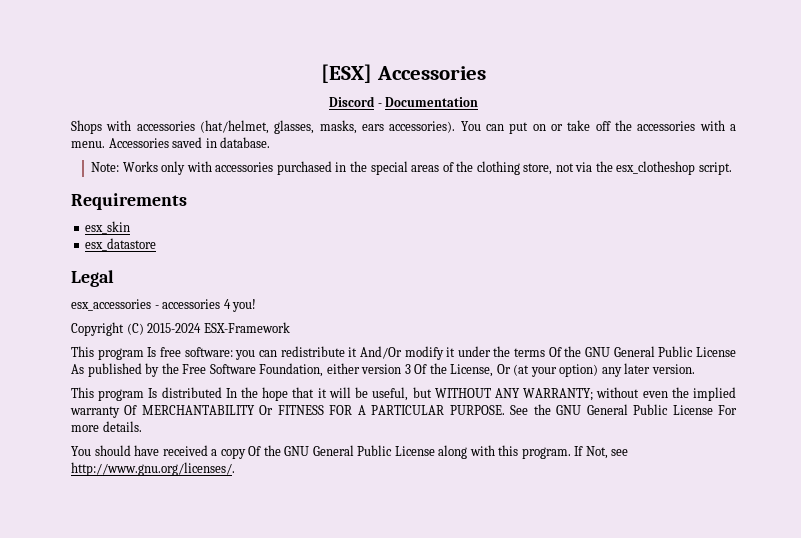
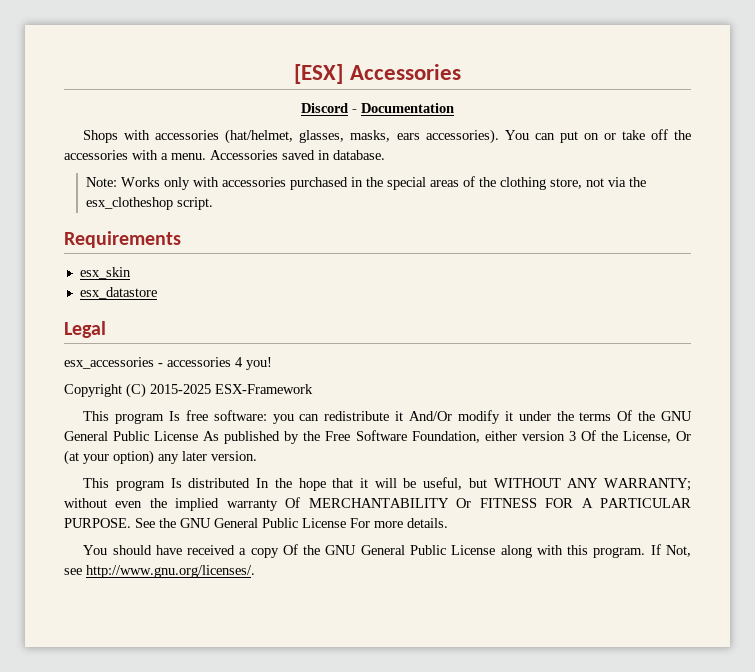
[147,323,202,333] 2015-2024 -> [150,384,211,394] 2015-2025

